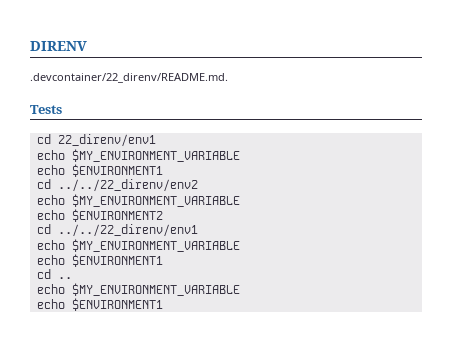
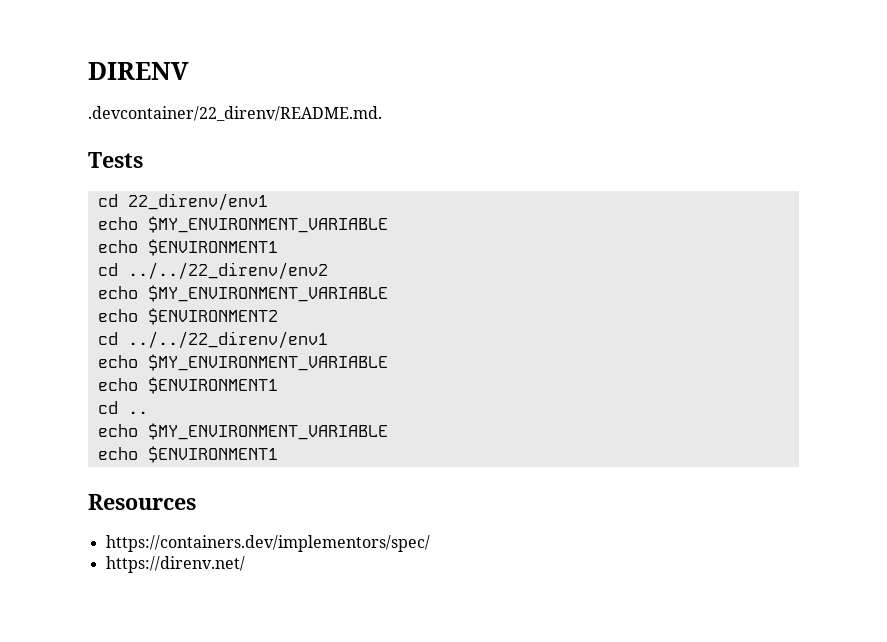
(163, 304) none -> [88,494,196,510] [105,535,430,552] [105,556,245,573] // Resources // https://containers.dev/implementors/spec/ // https://direnv.net/

